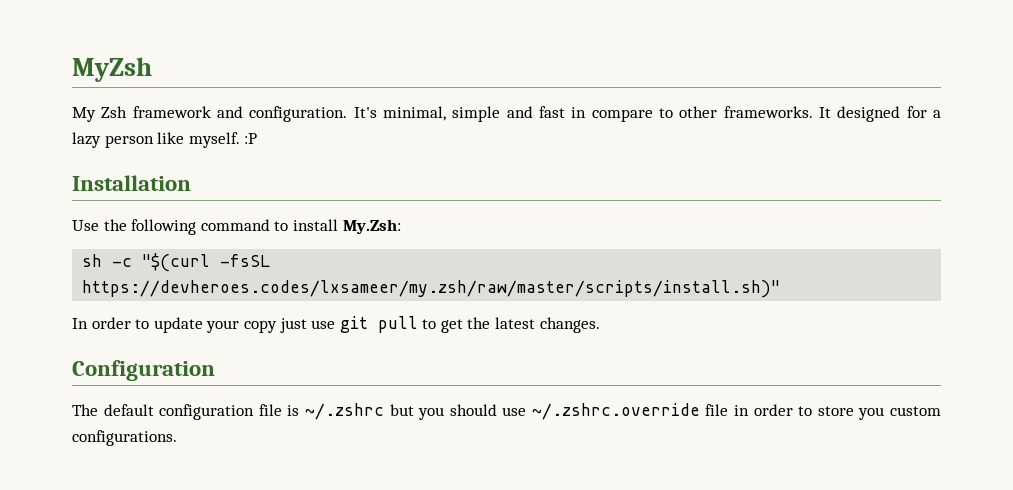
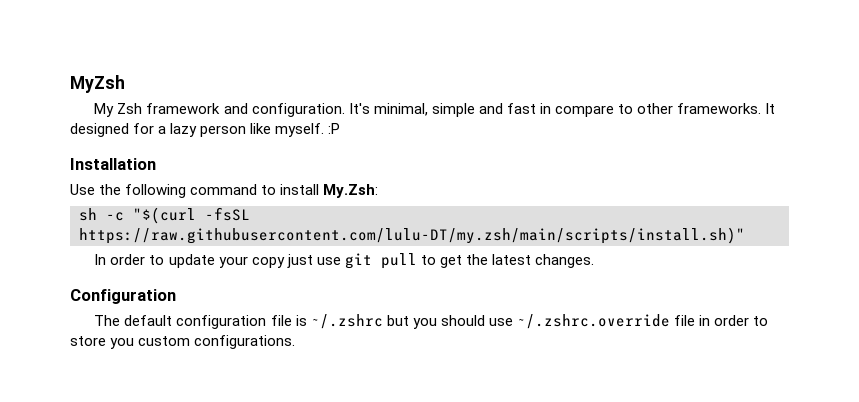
[82,280,781,298] https://devheroes.codes/lxsameer/my.zsh/raw/master/scripts/install.sh)" -> [79,227,745,244] https://raw.githubusercontent.com/lulu-DT/my.zsh/main/scripts/install.sh)"

